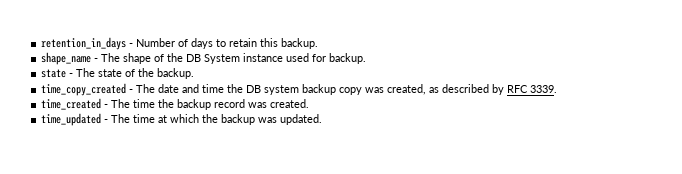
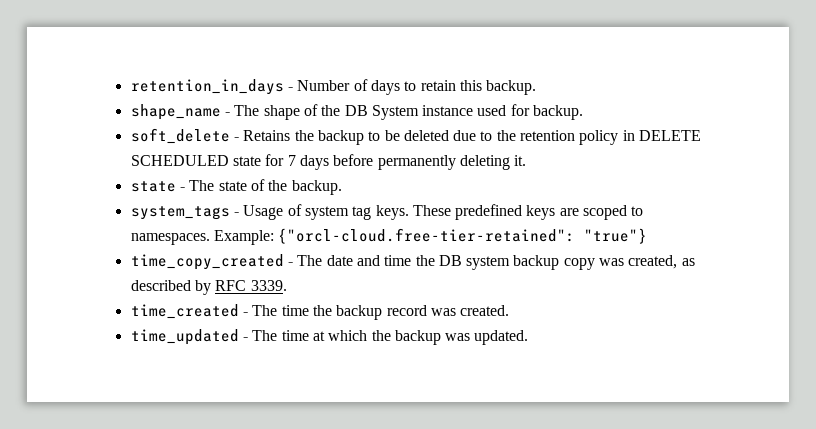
(367, 58) none -> [130,128,702,145] [130,154,527,170] // soft_delete - Retains the backup to be deleted due to the retention policy in DELETE SCHEDULED state for 7 days before permanently deleting it.
(195, 73) none -> [130,204,644,220] [130,228,648,245] // system_tags - Usage of system tag keys. These predefined keys are scoped to namespaces. Example: {"orcl-cloud.free-tier-retained": "true"}

